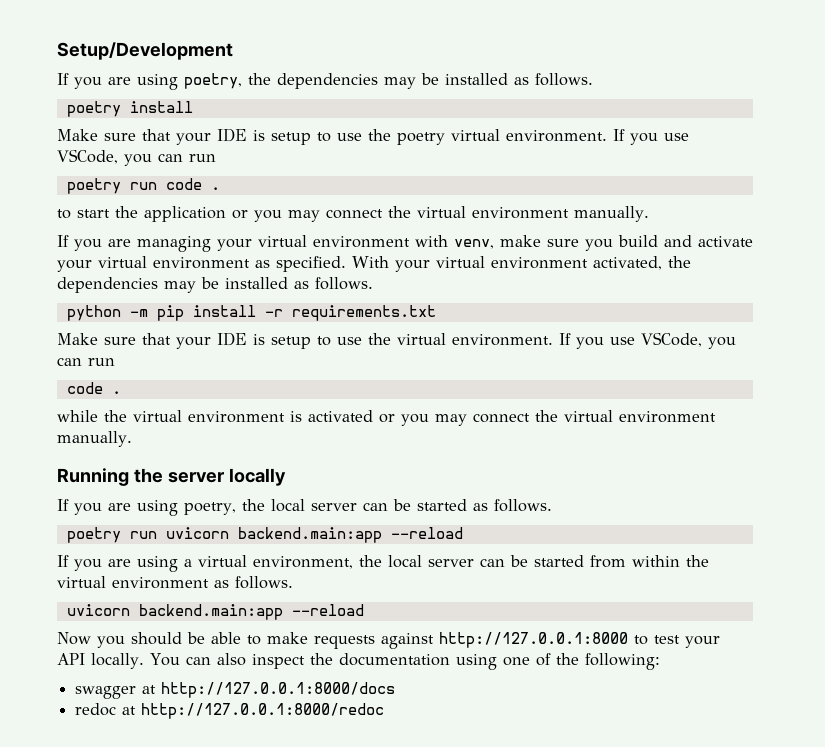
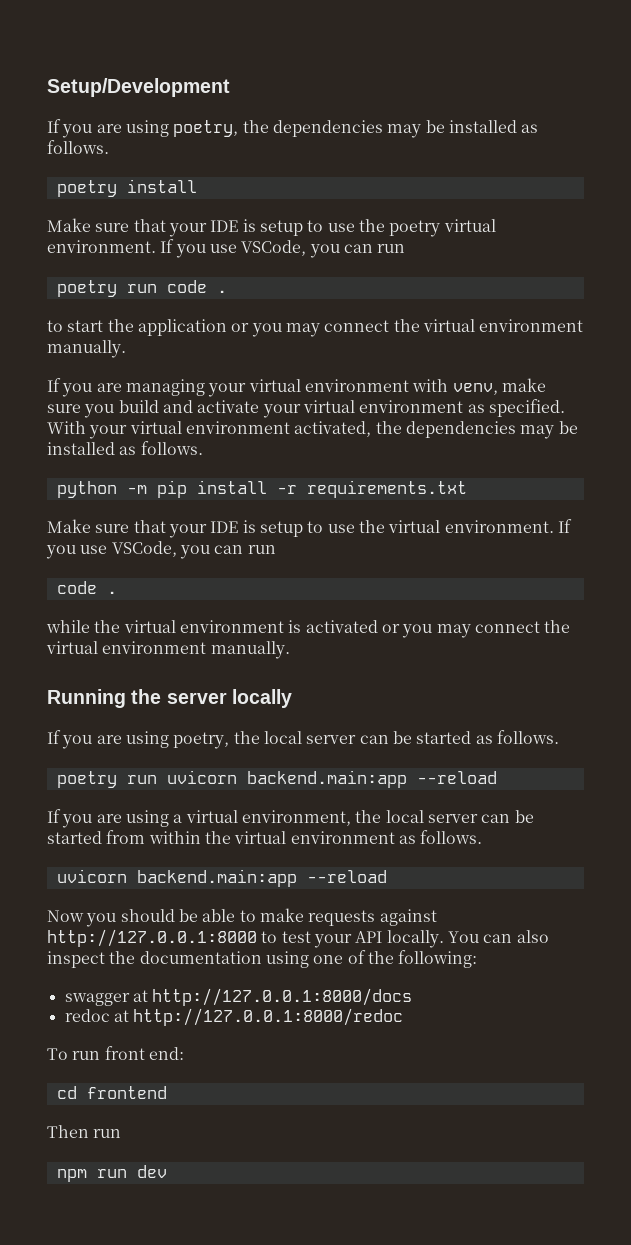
(385, 711) none -> [47,1046,184,1060] [56,1086,167,1099] [47,1125,122,1138] [56,1165,167,1182] // To run front end: // cd frontend // Then run // npm run dev

